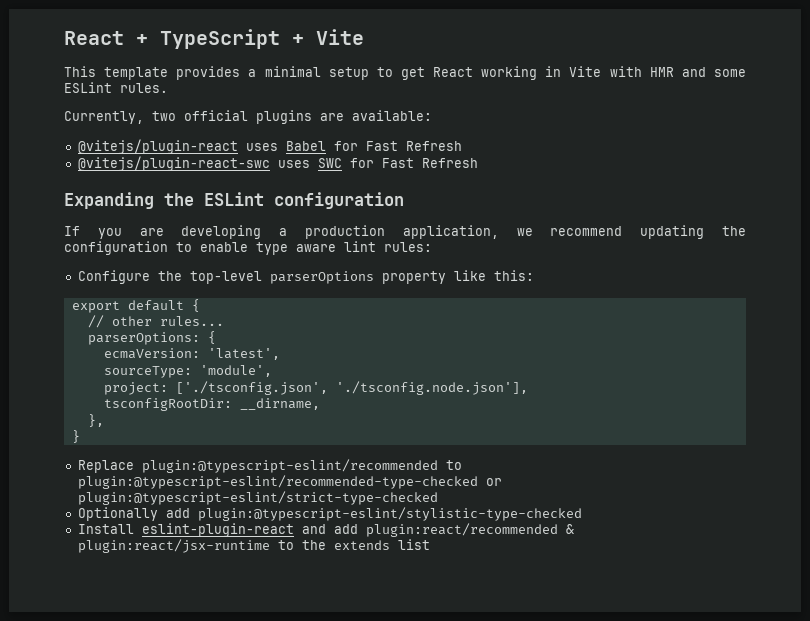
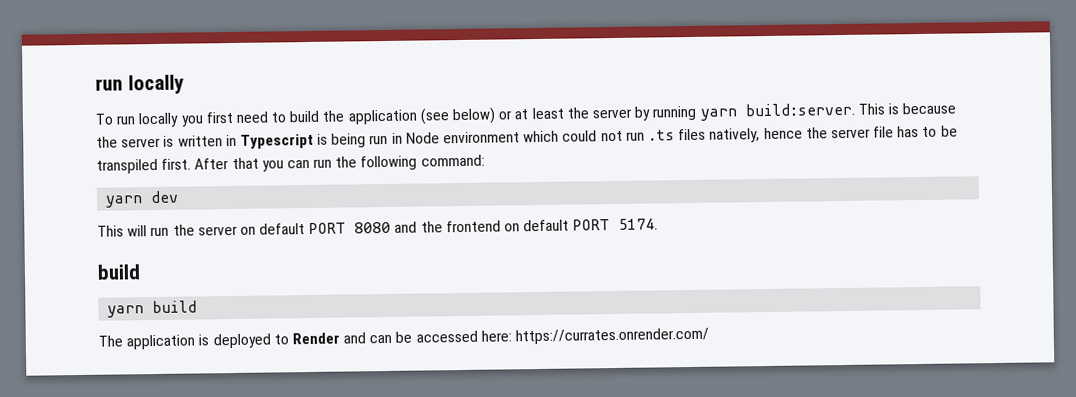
[64,29,364,49] [64,66,746,80] [64,82,168,93] [64,110,432,124] [77,139,462,154] [77,156,478,171] [64,192,404,209] [64,225,746,239] [64,241,432,255] [77,270,534,284] [71,299,200,313] [87,315,224,328] [87,331,216,345] [103,348,280,360] [103,365,272,378] [103,381,528,395] [103,398,320,411] [87,414,104,427] [71,430,80,443] [77,459,462,473] [77,475,502,489] [77,491,438,505] [77,507,582,521] [77,523,574,537] [77,539,430,553] React + TypeScript + Vite // This template provides a minimal setup to get React working in Vite with HMR and some ESLint rules. // Currently, two official plugins are available: // @vitejs/plugin-react uses Babel for Fast Refresh // @vitejs/plugin-react-swc uses SWC for Fast Refresh // Expanding the ESLint configuration // If you are developing a production application, we recommend updating the configuration to enable type aware lint rules: // Configure the top-level parserOptions property like this: // export default { // // other rules... // parserOptions: { // ecmaVersion: 'latest', // sourceType: 'module', // project: ['./tsconfig.json', './tsconfig.node.json'], // tsconfigRootDir: __dirname, // }, // } // Replace plugin:@typescript-eslint/recommended to plugin:@typescript-eslint/recommended-type-checked or plugin:@typescript-eslint/strict-type-checked // Optionally add plugin:@typescript-eslint/stylistic-type-checked // Install eslint-plugin-react and add plugin:react/recommended & plugin:react/jsx-runtime to the extends list -> [95,74,184,95] [95,102,957,128] [96,125,958,149] [96,154,485,174] [105,190,180,208] [97,218,659,237] [97,264,141,280] [107,300,198,318] [98,327,710,350] run locally // To run locally you first need to build the application (see below) or at least the server by running yarn build:server. This is because the server is written in Typescript is being run in Node environment which could not run .ts files natively, hence the server file has to be transpiled first. After that you can run the following command: // yarn dev // This will run the server on default PORT 8080 and the frontend on default PORT 5174. // build // yarn build // The application is deployed to Render and can be accessed here: https://currates.onrender.com/

